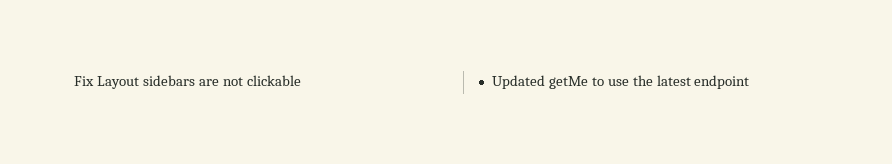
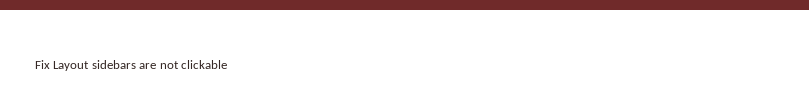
[491,75,750,89] // Updated getMe to use the latest endpoint -> (227, 64) none

